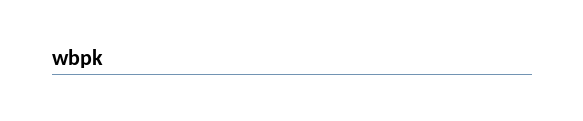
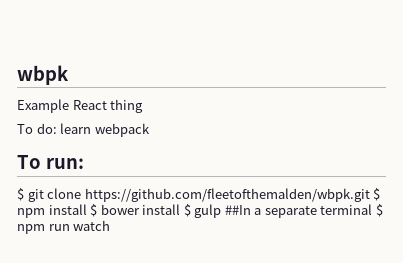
(103, 58) none -> [17,99,144,113] [17,123,150,137] [17,155,84,169] [17,188,381,202] [17,204,383,218] [17,220,111,234] // Example React thing // To do: learn webpack // To run: // $ git clone https://github.com/fleetofthemalden/wbpk.git $ npm install $ bower install $ gulp ##In a separate terminal $ npm run watch

